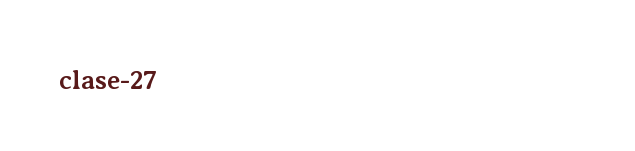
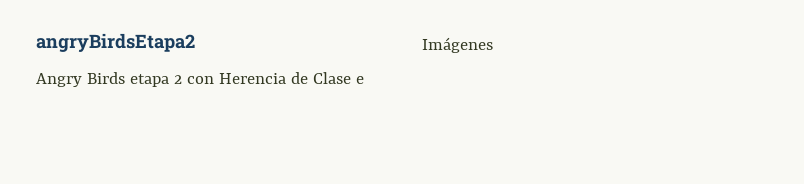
[59,70,157,89] clase-27 -> [36,33,195,52] [36,72,364,87] [422,37,493,53] angryBirdsEtapa2 // Angry Birds etapa 2 con Herencia de Clase e Imágenes

